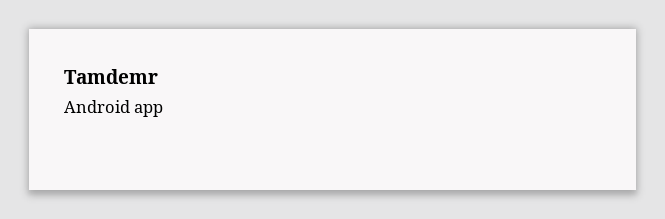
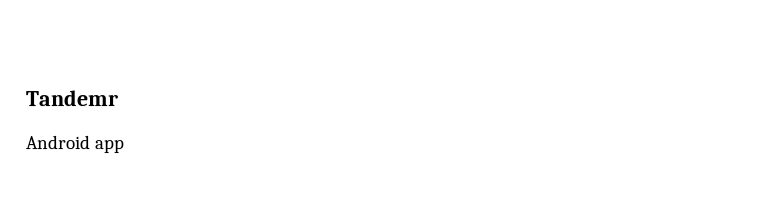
[64,69,158,84] Tamdemr -> [25,90,119,107] Tandemr

